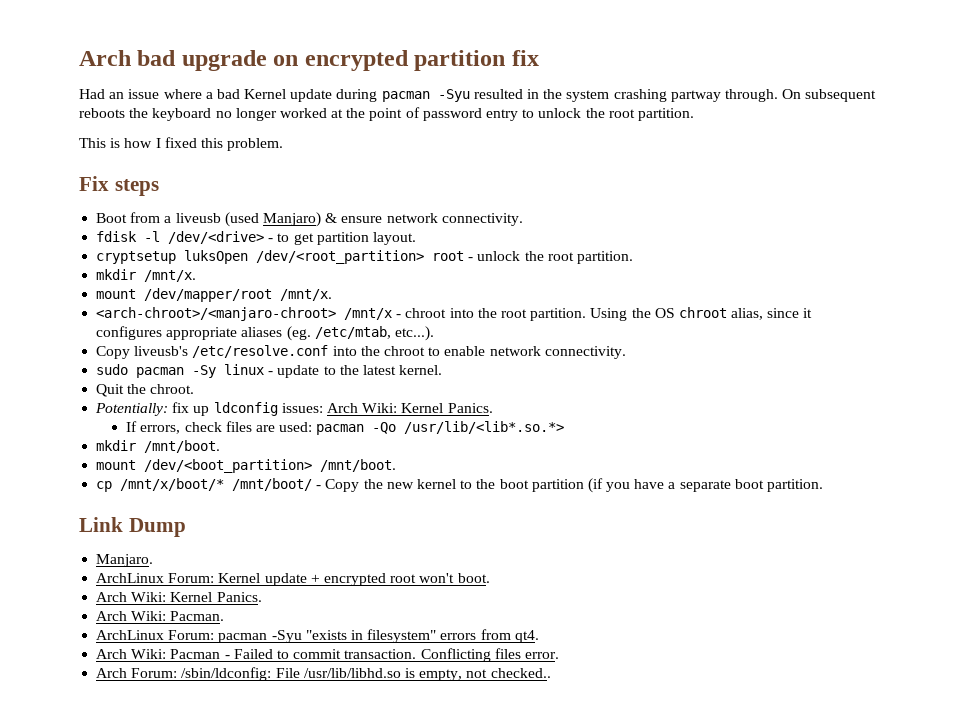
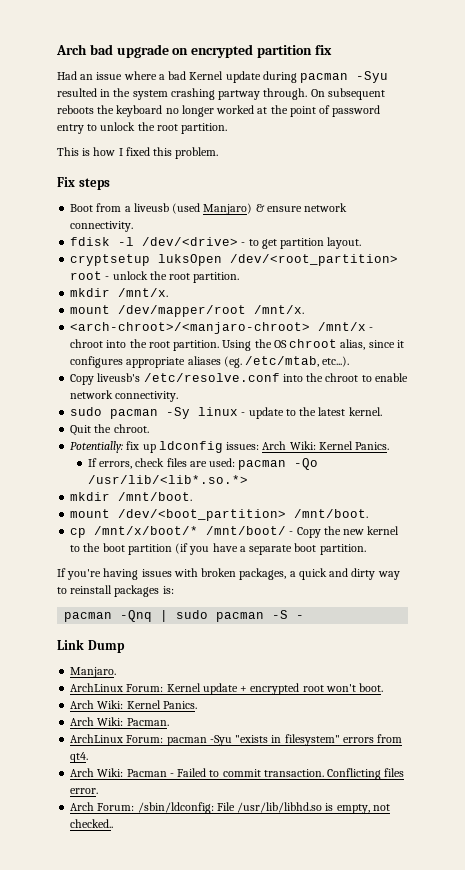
(824, 485) none -> [57,568,400,580] [57,585,174,597] [64,610,305,622] // If you're having issues with broken packages, a quick and dirty way to reinstall packages is: // pacman -Qnq | sudo pacman -S -

